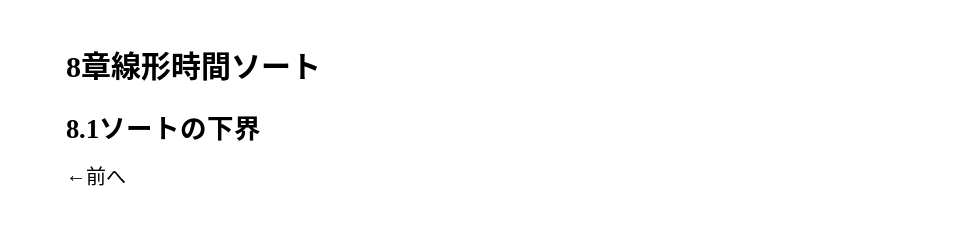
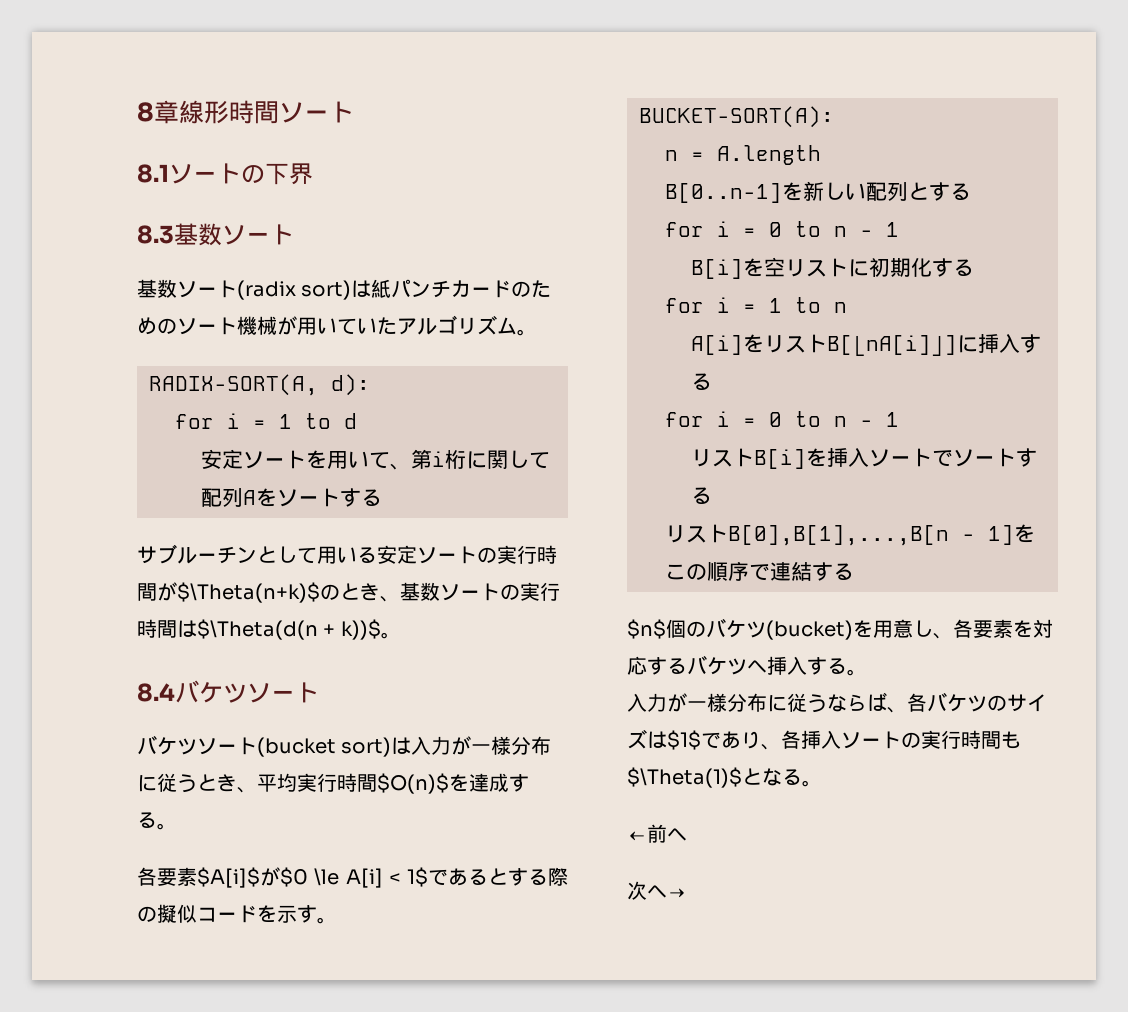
(261, 128) none -> [137,223,294,246] [137,279,552,300] [137,315,537,336] [149,374,370,396] [175,413,357,429] [201,449,550,470] [201,488,382,507] [137,544,557,564] [137,582,560,603] [137,619,401,640] [137,680,319,703] [137,735,552,757] [137,773,529,794] [137,812,177,830] [137,867,568,888] [137,904,337,924] [639,106,834,128] [665,145,821,165] [665,181,971,203] [665,221,899,237] [691,257,974,279] [665,297,847,313] [691,334,1041,356] [691,373,712,390] [665,411,899,427] [691,448,1037,469] [691,487,712,504] [665,524,1035,546] [665,561,854,581] [627,618,1053,640] [627,655,867,676] [627,692,1047,713] [627,729,1021,750] [627,767,822,788] // 8.3基数ソート // 基数ソート(radix sort)は紙パンチカードのためのソート機械が用いていたアルゴリズム。 // RADIX-SORT(A, d): // for i = 1 to d // 安定ソートを用いて、第i桁に関して配列Aをソートする // サブルーチンとして用いる安定ソートの実行時間が$\Theta(n+k)$のとき、基数ソートの実行時間は$\Theta(d(n + k))$。 // 8.4バケツソート // バケツソート(bucket sort)は入力が一様分布に従うとき、平均実行時間$O(n)$を達成する。 // 各要素$A[i]$が$0 \le A[i] < 1$であるとする際の擬似コードを示す。 // BUCKET-SORT(A): // n = A.length // B[0..n-1]を新しい配列とする // for i = 0 to n - 1 // B[i]を空リストに初期化する // for i = 1 to n // A[i]をリストB[⌊nA[i]⌋]に挿入する // for i = 0 to n - 1 // リストB[i]を挿入ソートでソートする // リストB[0],B[1],...,B[n - 1]をこの順序で連結する // $n$個のバケツ(bucket)を用意し、各要素を対応するバケツへ挿入する。 // 入力が一様分布に従うならば、各バケツのサイズは$1$であり、各挿入ソートの実行時間も$\Theta(1)$となる。
(126, 177) none -> [627,881,687,900] // 次へ→

